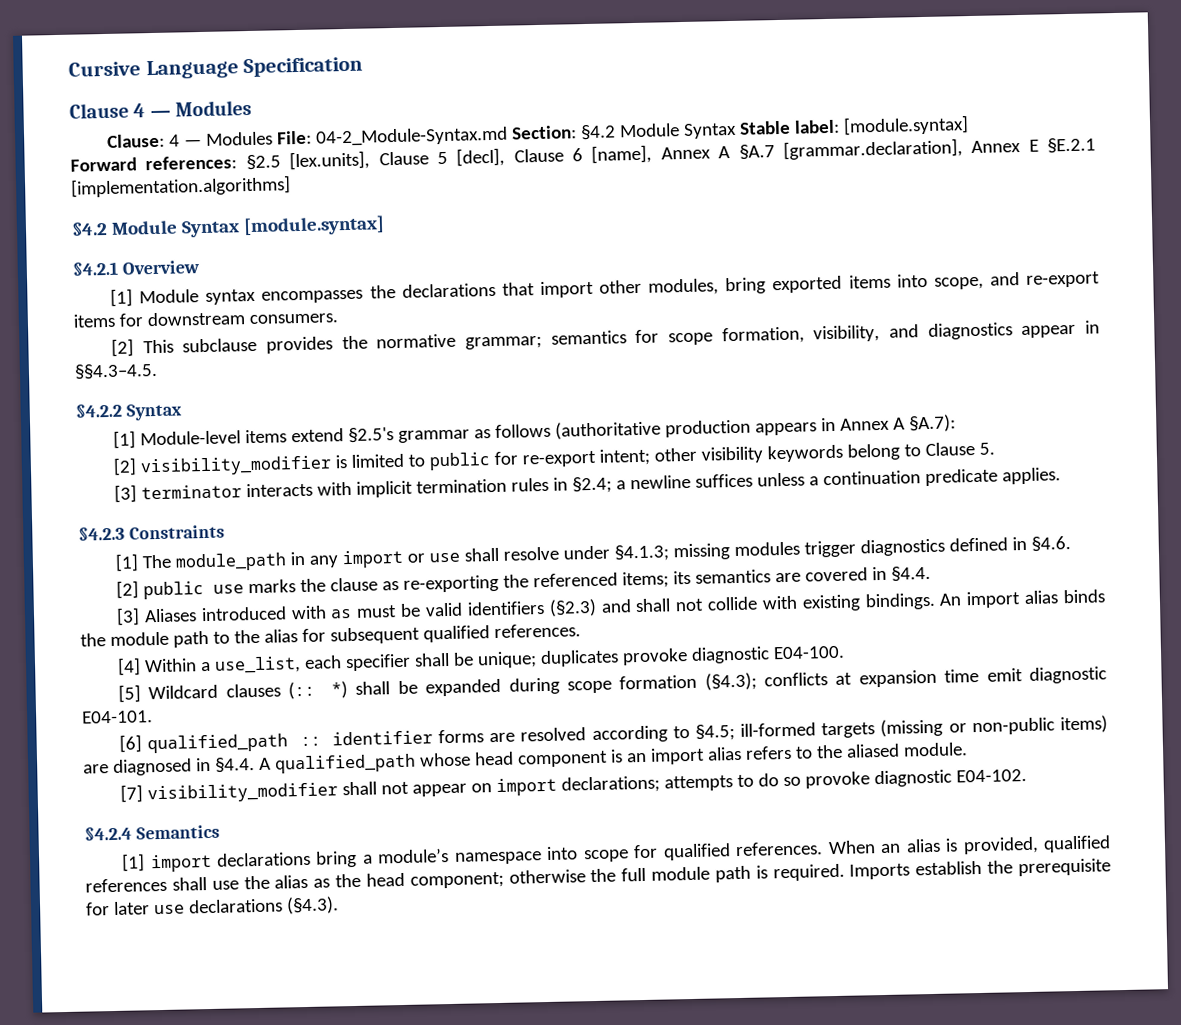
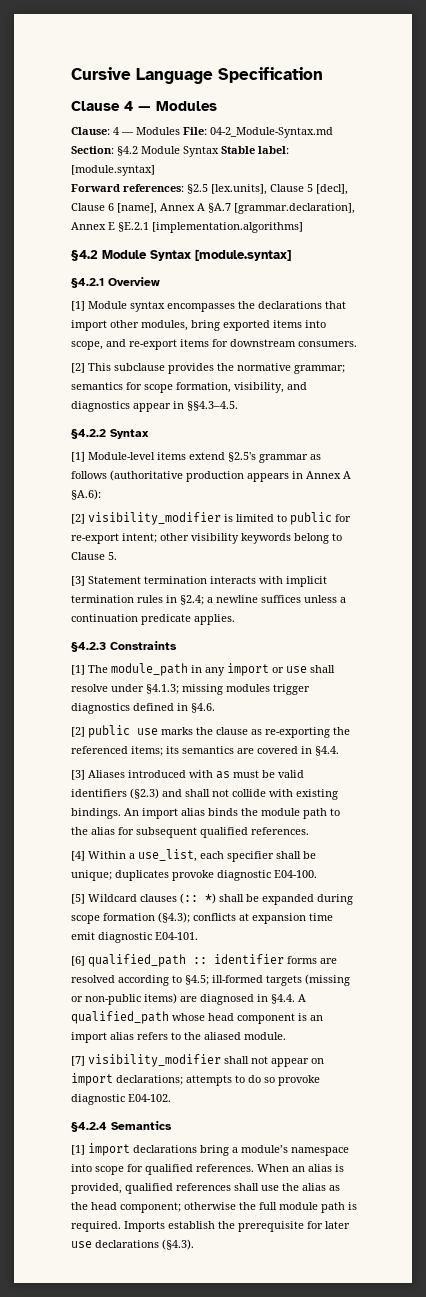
[909,414,957,433] §A.7): -> [71,489,101,500] §A.6):
[141,484,243,500] terminator -> [88,576,207,584] Statement termination

